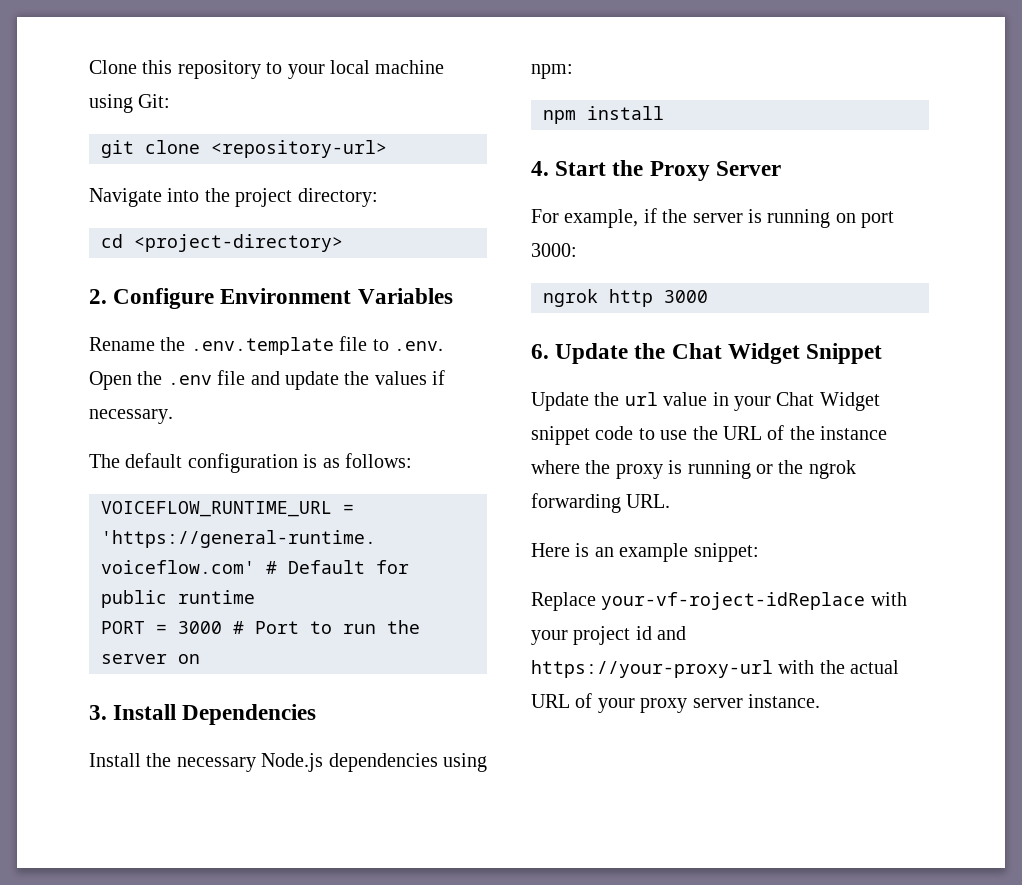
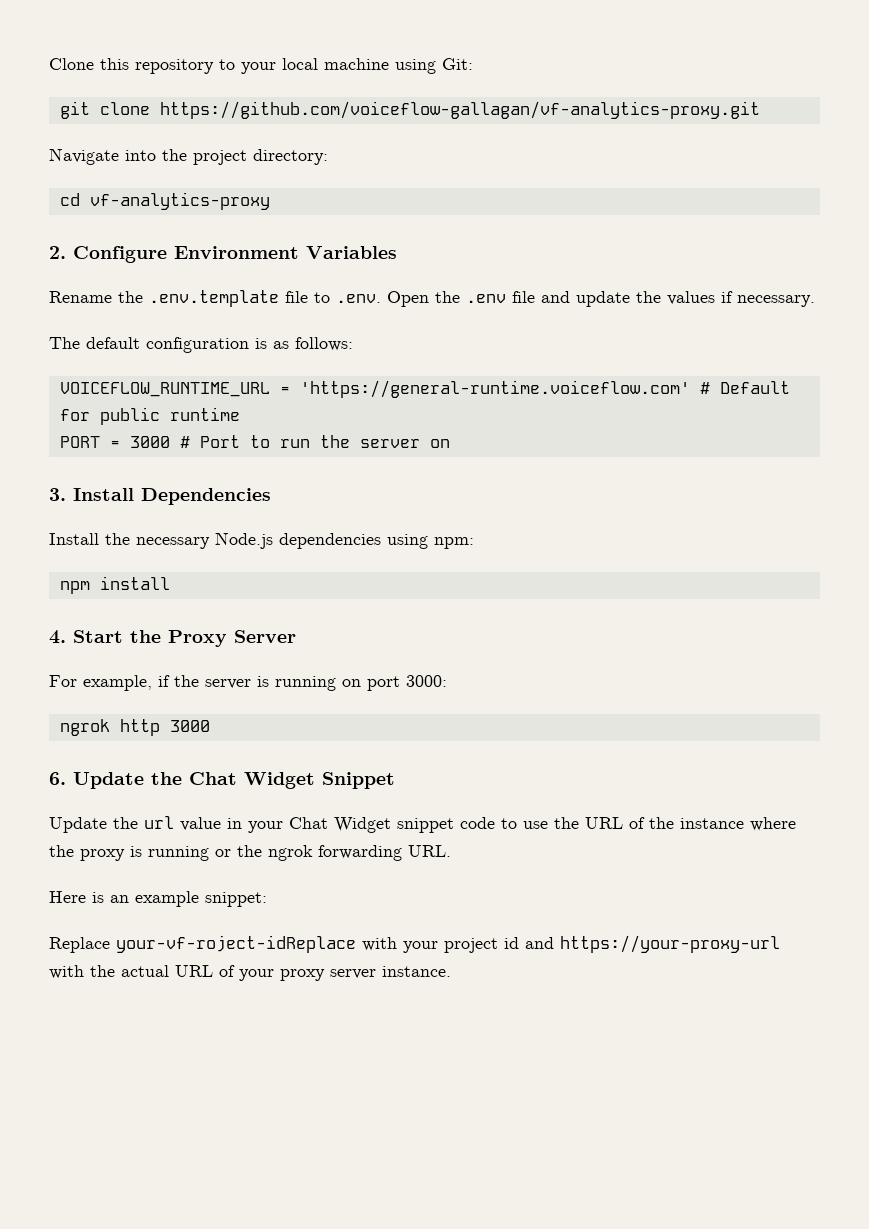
[211,140,387,158] <repository-url> -> [159,101,760,119] https://github.com/voiceflow-gallagan/vf-analytics-proxy.git
[134,234,343,252] <project-directory> -> [89,192,270,210] vf-analytics-proxy

